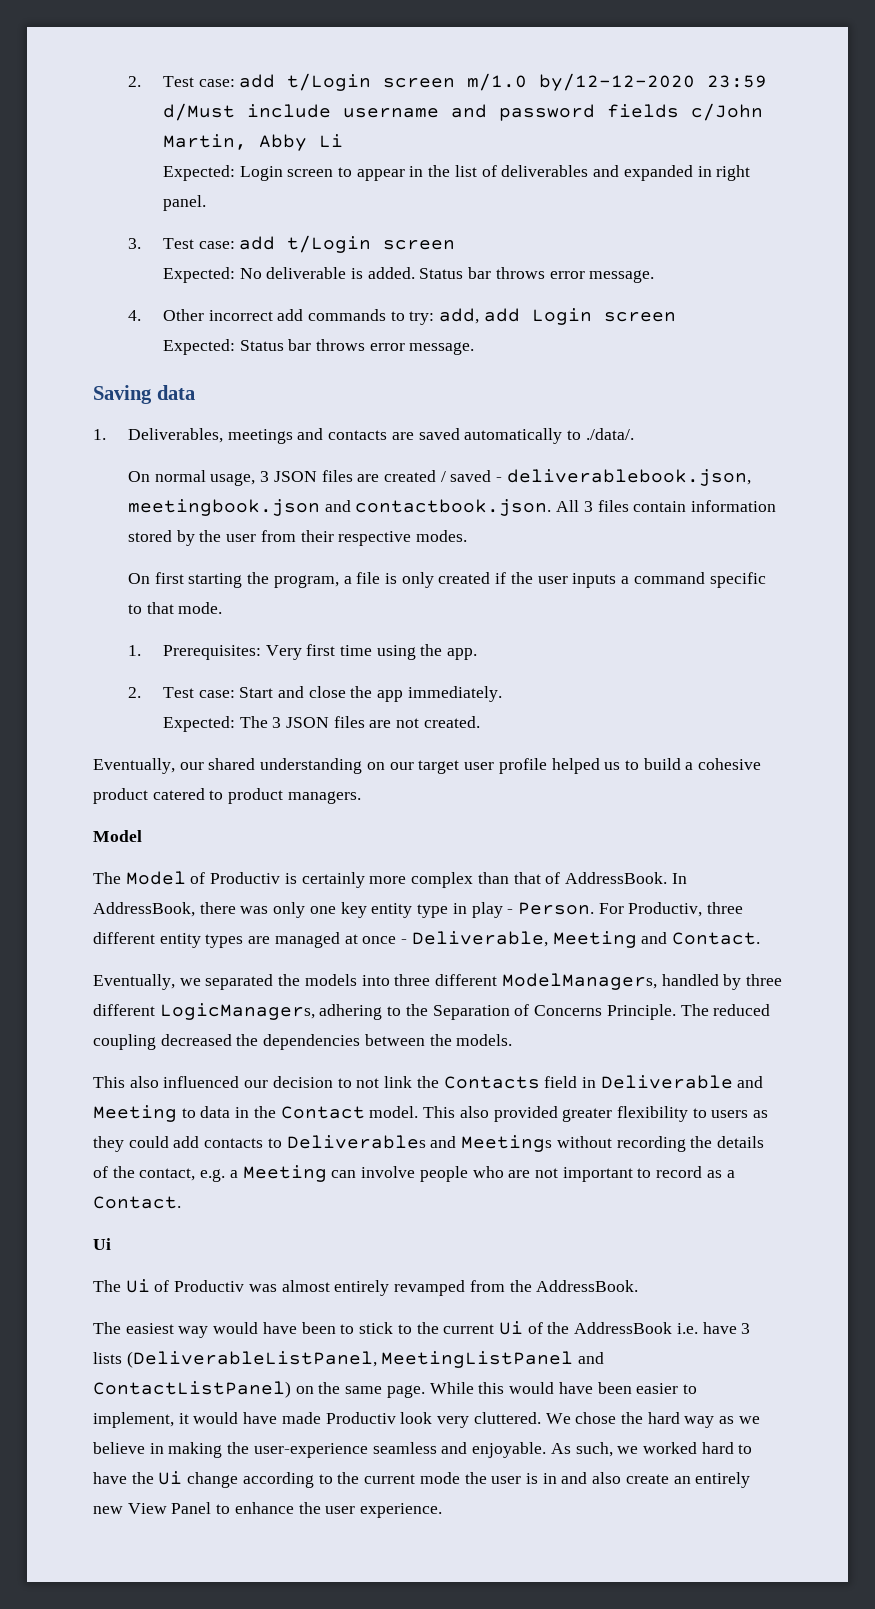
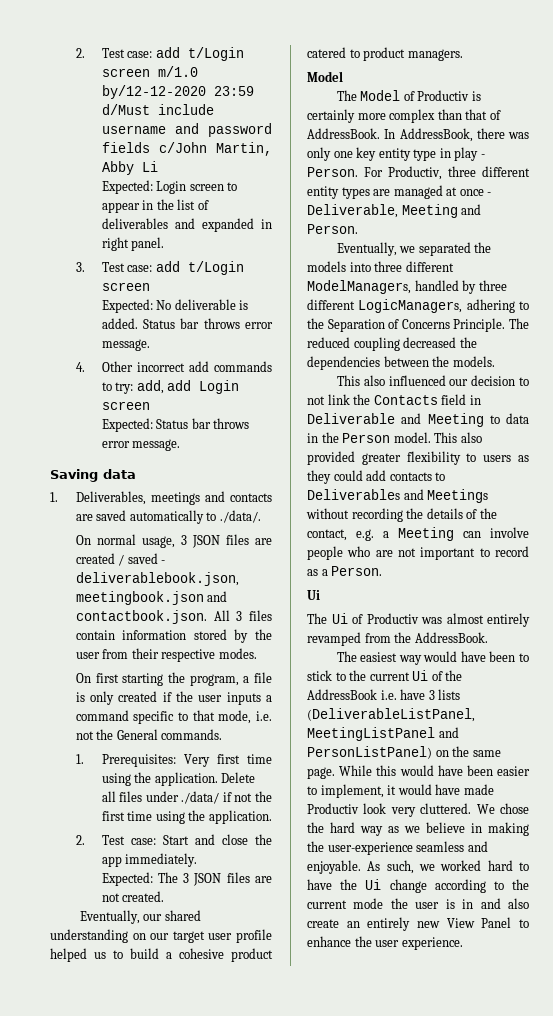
[178,602,223,614] mode. -> [218,710,272,724] [75,729,223,740] mode, i.e. not the General commands.
[447,648,478,660] app. -> [154,772,256,786] [101,791,272,804] [101,810,272,824] application. Delete all files under ./data/ if not the first time using the application.
[671,932,760,945] Contact. -> [307,224,358,234] Person.
[280,1106,365,1119] Contact -> [342,433,391,443] Person
[93,1196,181,1209] Contact. -> [331,566,383,576] Person.
[93,1381,291,1398] ContactListPanel) -> [307,746,432,759] PersonListPanel)

